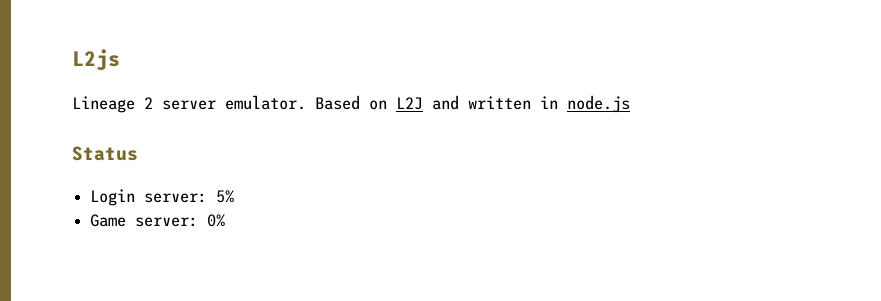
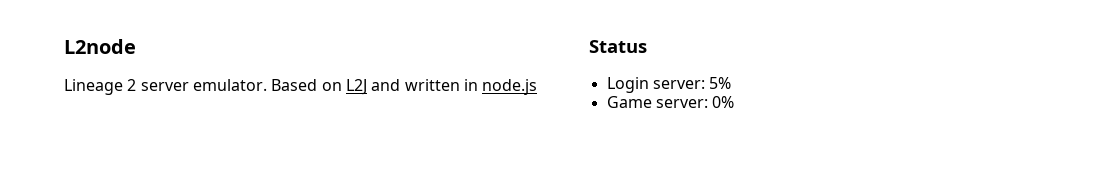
[72,49,120,71] L2js -> [64,39,136,54] L2node

